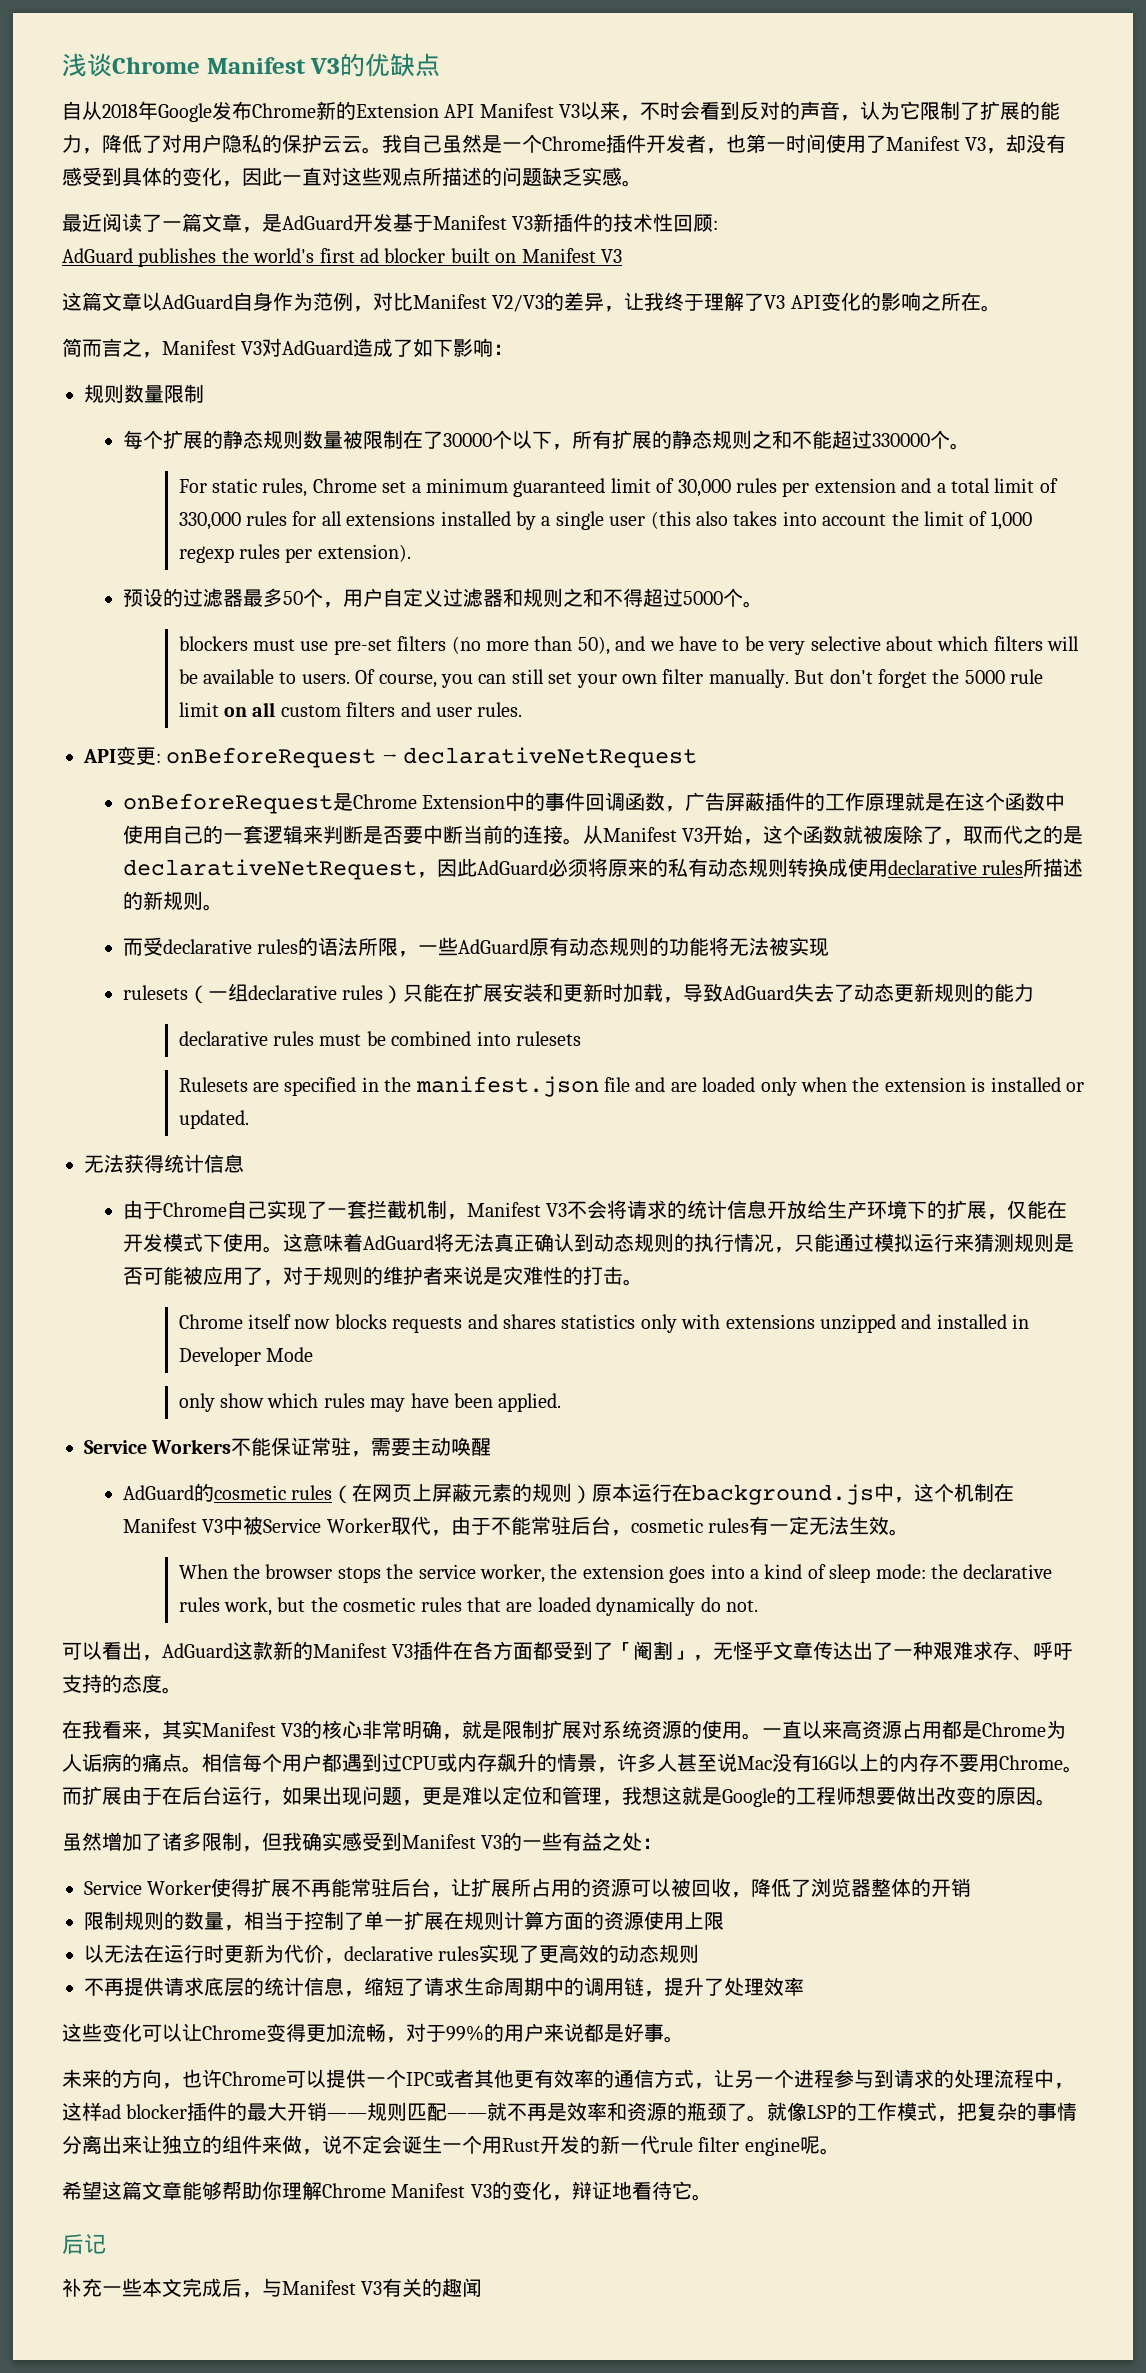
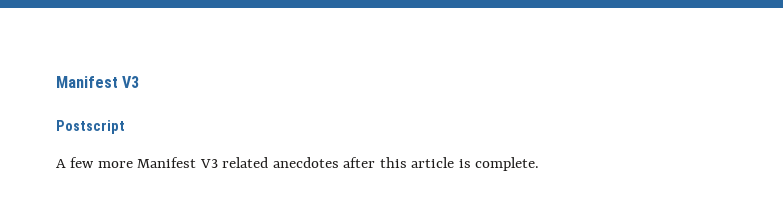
[62,53,441,77] [62,101,1061,122] [62,134,1067,154] [62,167,642,187] [62,213,719,233] [62,248,622,267] [62,292,1001,312] [62,338,514,358] [84,384,204,403] [122,430,970,450] [178,478,1058,497] [178,511,1032,530] [178,544,411,563] [122,588,763,608] [178,636,1080,655] [178,669,1044,688] [178,702,523,717] [83,746,698,768] [122,792,1066,814] [122,825,1084,845] [122,858,1084,880] [122,891,223,911] [122,937,830,957] [122,983,1035,1004] [178,1031,581,1046] [178,1076,1084,1097] [178,1110,249,1129] [84,1154,244,1173] [122,1200,1068,1220] [122,1233,1074,1253] [122,1266,643,1286] [178,1314,1030,1333] [178,1347,313,1366] [178,1393,562,1412] [84,1437,492,1457] [122,1483,1015,1505] [122,1516,910,1536] [178,1564,1053,1583] [178,1597,758,1616] [62,1641,1074,1661] [62,1674,182,1694] [62,1720,1067,1740] [62,1753,1083,1773] [62,1786,1056,1807] [62,1832,663,1852] [84,1878,972,1898] [84,1911,724,1931] [84,1944,700,1964] [84,1977,804,1997] [62,2023,684,2043] [62,2069,1074,2089] [62,2102,1078,2122] [62,2135,840,2156] [62,2181,712,2201] [62,2234,106,2254] [62,2278,483,2298] 浅谈Chrome Manifest V3的优缺点 // 自从2018年Google发布Chrome新的Extension API Manifest V3以来，不时会看到反对的声音，认为它限制了扩展的能力，降低了对用户隐私的保护云云。我自己虽然是一个Chrome插件开发者，也第一时间使用了Manifest V3，却没有感受到具体的变化，因此一直对这些观点所描述的问题缺乏实感。 // 最近阅读了一篇文章，是AdGuard开发基于Manifest V3新插件的技术性回顾: // AdGuard publishes the world's first ad blocker built on Manifest V3 // 这篇文章以AdGuard自身作为范例，对比Manifest V2/V3的差异，让我终于理解了V3 API变化的影响之所在。 // 简而言之，Manifest V3对AdGuard造成了如下影响： // 规则数量限制 // 每个扩展的静态规则数量被限制在了30000个以下，所有扩展的静态规则之和不能超过330000个。 // For static rules, Chrome set a minimum guaranteed limit of 30,000 rules per extension and a total limit of 330,000 rules for all extensions installed by a single user (this also takes into account the limit of 1,000 regexp rules per extension). // 预设的过滤器最多50个，用户自定义过滤器和规则之和不得超过5000个。 // blockers must use pre-set filters (no more than 50), and we have to be very selective about which filters will be available to users. Of course, you can still set your own filter manually. But don't forget the 5000 rule limit on all custom filters and user rules. // API变更: onBeforeRequest → declarativeNetRequest // onBeforeRequest是Chrome Extension中的事件回调函数，广告屏蔽插件的工作原理就是在这个函数中使用自己的一套逻辑来判断是否要中断当前的连接。从Manifest V3开始，这个函数就被废除了，取而代之的是declarativeNetRequest，因此AdGuard必须将原来的私有动态规则转换成使用declarative rules所描述的新规则。 // 而受declarative rules的语法所限，一些AdGuard原有动态规则的功能将无法被实现 // rulesets（一组declarative rules）只能在扩展安装和更新时加载，导致AdGuard失去了动态更新规则的能力 // declarative rules must be combined into rulesets // Rulesets are specified in the manifest.json file and are loaded only when the extension is installed or updated. // 无法获得统计信息 // 由于Chrome自己实现了一套拦截机制，Manifest V3不会将请求的统计信息开放给生产环境下的扩展，仅能在开发模式下使用。这意味着AdGuard将无法真正确认到动态规则的执行情况，只能通过模拟运行来猜测规则是否可能被应用了，对于规则的维护者来说是灾难性的打击。 // Chrome itself now blocks requests and shares statistics only with extensions unzipped and installed in Developer Mode // only show which rules may have been applied. // Service Workers不能保证常驻，需要主动唤醒 // AdGuard的cosmetic rules（在网页上屏蔽元素的规则）原本运行在background.js中，这个机制在Manifest V3中被Service Worker取代，由于不能常驻后台，cosmetic rules有一定无法生效。 // When the browser stops the service worker, the extension goes into a kind of sleep mode: the declarative rules work, but the cosmetic rules that are loaded dynamically do not. // 可以看出，AdGuard这款新的Manifest V3插件在各方面都受到了「阉割」，无怪乎文章传达出了一种艰难求存、呼吁支持的态度。 // 在我看来，其实Manifest V3的核心非常明确，就是限制扩展对系统资源的使用。一直以来高资源占用都是Chrome为人诟病的痛点。相信每个用户都遇到过CPU或内存飙升的情景，许多人甚至说Mac没有16G以上的内存不要用Chrome。而扩展由于在后台运行，如果出现问题，更是难以定位和管理，我想这就是Google的工程师想要做出改变的原因。 // 虽然增加了诸多限制，但我确实感受到Manifest V3的一些有益之处： // Service Worker使得扩展不再能常驻后台，让扩展所占用的资源可以被回收，降低了浏览器整体的开销 // 限制规则的数量，相当于控制了单一扩展在规则计算方面的资源使用上限 // 以无法在运行时更新为代价，declarative rules实现了更高效的动态规则 // 不再提供请求底层的统计信息，缩短了请求生命周期中的调用链，提升了处理效率 // 这些变化可以让Chrome变得更加流畅，对于99%的用户来说都是好事。 // 未来的方向，也许Chrome可以提供一个IPC或者其他更有效率的通信方式，让另一个进程参与到请求的处理流程中，这样ad blocker插件的最大开销——规则匹配——就不再是效率和资源的瓶颈了。就像LSP的工作模式，把复杂的事情分离出来让独立的组件来做，说不定会诞生一个用Rust开发的新一代rule filter engine呢。 // 希望这篇文章能够帮助你理解Chrome Manifest V3的变化，辩证地看待它。 // 后记 // 补充一些本文完成后，与Manifest V3有关的趣闻 -> [56,76,140,88] [56,120,125,134] [56,157,540,171] Manifest V3 // Postscript // A few more Manifest V3 related anecdotes after this article is complete.

